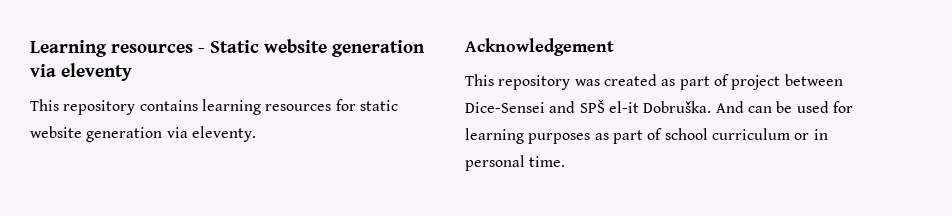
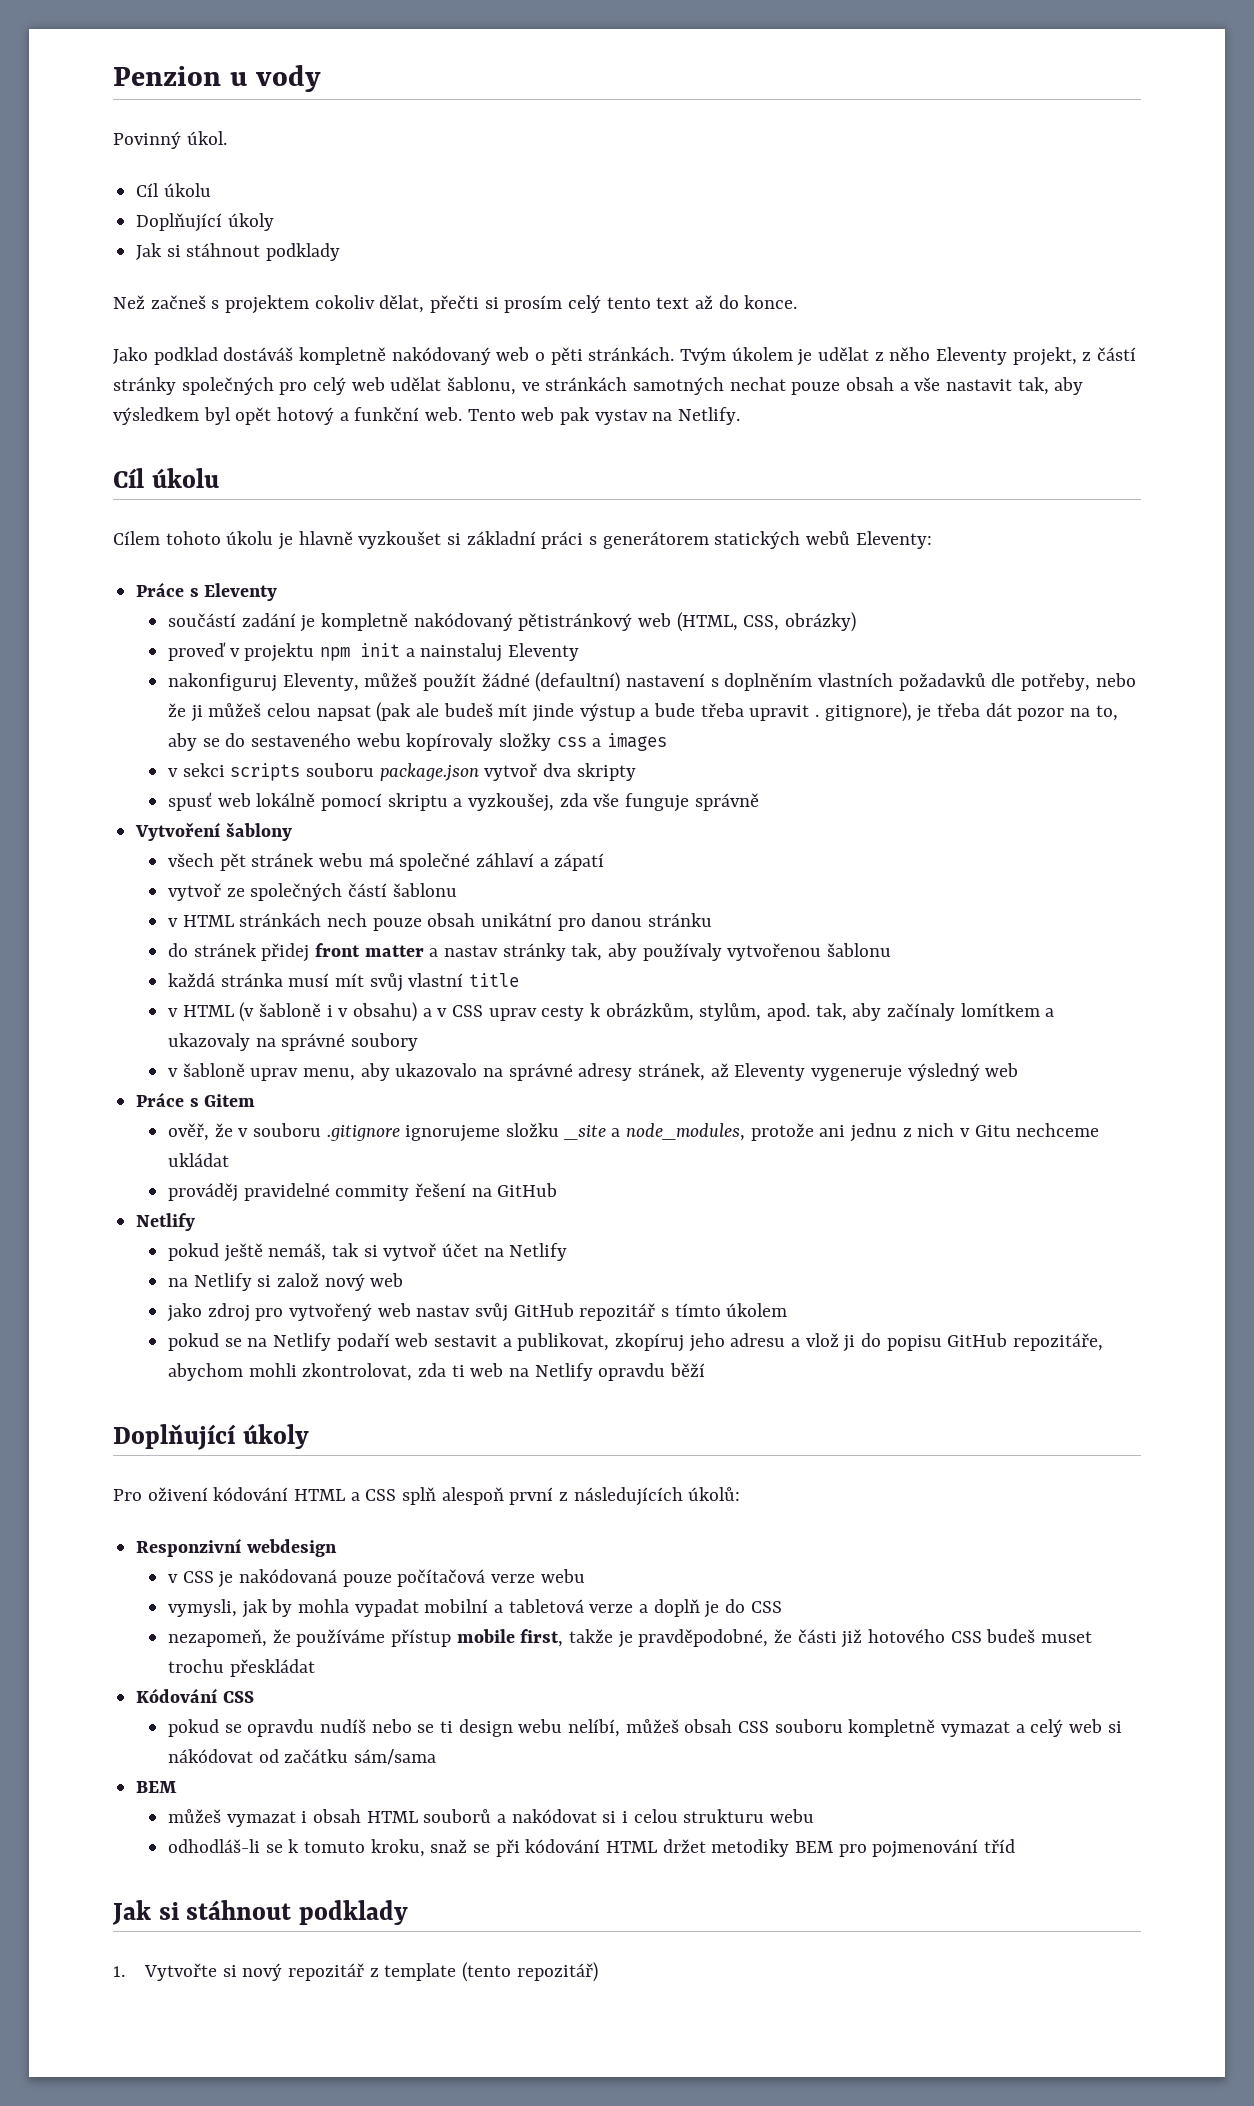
[30,39,425,57] [30,63,132,81] [30,99,398,115] [30,126,256,142] [465,38,614,56] [465,74,843,90] [465,99,853,113] [465,128,828,144] [465,155,566,171] Learning resources - Static website generation via eleventy // This repository contains learning resources for static website generation via eleventy. // Acknowledgement // This repository was created as part of project between Dice-Sensei and SPŠ el-it Dobruška. And can be used for learning purposes as part of school curriculum or in personal time. -> [113,65,321,92] [113,131,227,149] [136,183,211,197] [136,213,274,232] [136,243,341,261] [113,295,798,314] [113,347,1137,366] [113,377,1084,395] [113,407,741,425] [113,468,219,488] [113,531,932,550] [136,582,278,601] [168,612,857,632] [168,642,580,662] [168,672,1136,692] [168,702,1118,722] [168,733,668,751] [168,763,636,781] [168,792,759,812] [135,822,292,841] [168,853,605,871] [168,883,457,901] [168,913,713,931] [168,943,892,962] [168,973,520,992] [168,1002,1055,1022] [168,1033,419,1051] [168,1063,1019,1082] [136,1092,256,1107] [168,1123,1100,1142] [168,1153,230,1167] [168,1183,558,1202] [136,1213,196,1231] [168,1243,568,1262] [168,1273,404,1291] [167,1303,788,1322] [168,1333,1104,1352] [168,1363,706,1381] [113,1424,309,1450] [113,1487,741,1506] [136,1538,337,1557] [168,1569,585,1588] [168,1599,782,1618] [168,1629,1093,1648] [168,1659,315,1677] [136,1688,254,1703] [168,1719,1122,1737] [168,1749,437,1765] [136,1781,178,1793] [168,1809,815,1827] [168,1839,1016,1858] [112,1900,409,1925] [113,1962,598,1982] Penzion u vody // Povinný úkol. // Cíl úkolu // Doplňující úkoly // Jak si stáhnout podklady // Než začneš s projektem cokoliv dělat, přečti si prosím celý tento text až do konce. // Jako podklad dostáváš kompletně nakódovaný web o pěti stránkách. Tvým úkolem je udělat z něho Eleventy projekt, z částí stránky společných pro celý web udělat šablonu, ve stránkách samotných nechat pouze obsah a vše nastavit tak, aby výsledkem byl opět hotový a funkční web. Tento web pak vystav na Netlify. // Cíl úkolu // Cílem tohoto úkolu je hlavně vyzkoušet si základní práci s generátorem statických webů Eleventy: // Práce s Eleventy // součástí zadání je kompletně nakódovaný pětistránkový web (HTML, CSS, obrázky) // proveď v projektu npm init a nainstaluj Eleventy // nakonfiguruj Eleventy, můžeš použít žádné (defaultní) nastavení s doplněním vlastních požadavků dle potřeby, nebo že ji můžeš celou napsat (pak ale budeš mít jinde výstup a bude třeba upravit . gitignore), je třeba dát pozor na to, aby se do sestaveného webu kopírovaly složky css a images // v sekci scripts souboru package.json vytvoř dva skripty // spusť web lokálně pomocí skriptu a vyzkoušej, zda vše funguje správně // Vytvoření šablony // všech pět stránek webu má společné záhlaví a zápatí // vytvoř ze společných částí šablonu // v HTML stránkách nech pouze obsah unikátní pro danou stránku // do stránek přidej front matter a nastav stránky tak, aby používaly vytvořenou šablonu // každá stránka musí mít svůj vlastní title // v HTML (v šabloně i v obsahu) a v CSS uprav cesty k obrázkům, stylům, apod. tak, aby začínaly lomítkem a ukazovaly na správné soubory // v šabloně uprav menu, aby ukazovalo na správné adresy stránek, až Eleventy vygeneruje výsledný web // Práce s Gitem // ověř, že v souboru .gitignore ignorujeme složku _site a node_modules, protože ani jednu z nich v Gitu nechceme ukládat // prováděj pravidelné commity řešení na GitHub // Netlify // pokud ještě nemáš, tak si vytvoř účet na Netlify // na Netlify si založ nový web // jako zdroj pro vytvořený web nastav svůj GitHub repozitář s tímto úkolem // pokud se na Netlify podaří web sestavit a publikovat, zkopíruj jeho adresu a vlož ji do popisu GitHub repozitáře, abychom mohli zkontrolovat, zda ti web na Netlify opravdu běží // Doplňující úkoly // Pro oživení kódování HTML a CSS splň alespoň první z následujících úkolů: // Responzivní webdesign // v CSS je nakódovaná pouze počítačová verze webu // vymysli, jak by mohla vypadat mobilní a tabletová verze a doplň je do CSS // nezapomeň, že používáme přístup mobile first, takže je pravděpodobné, že části již hotového CSS budeš muset trochu přeskládat // Kódování CSS // pokud se opravdu nudíš nebo se ti design webu nelíbí, můžeš obsah CSS souboru kompletně vymazat a celý web si nákódovat od začátku sám/sama // BEM // můžeš vymazat i obsah HTML souborů a nakódovat si i celou strukturu webu // odhodláš-li se k tomuto kroku, snaž se při kódování HTML držet metodiky BEM pro pojmenování tříd // Jak si stáhnout podklady // 1. Vytvořte si nový repozitář z template (tento repozitář)

